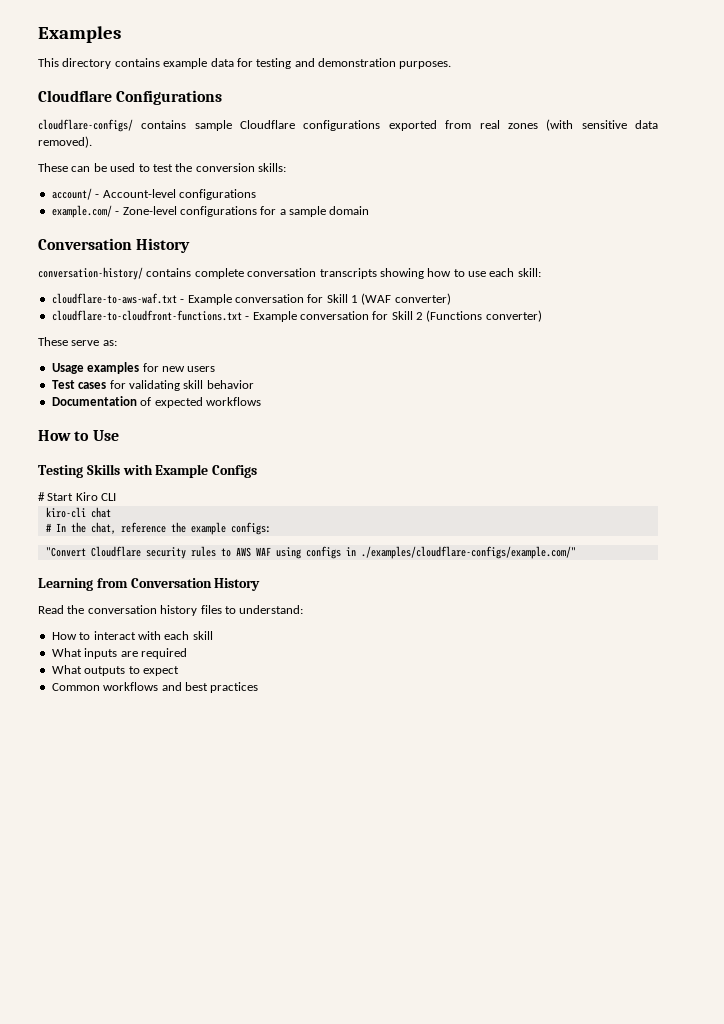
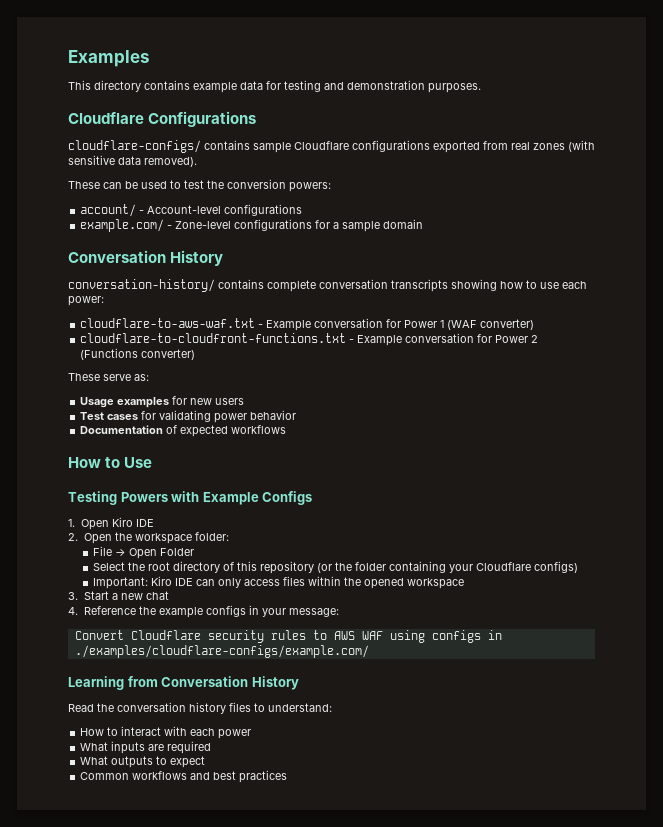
[258,163,286,172] skills: -> [289,182,331,192] powers:
[517,268,541,277] skill: -> [68,296,104,306] power:
[326,294,348,303] Skill -> [404,320,438,328] Power
[391,311,413,320] Skill -> [495,335,529,343] Power
[183,380,204,389] skill -> [214,413,248,423] power
[86,464,120,475] Skills -> [120,492,168,502] Powers
[38,492,117,501] [45,507,111,518] [45,522,271,535] [45,547,86,557] # Start Kiro CLI // kiro-cli chat // # In the chat, reference the example configs: // "Convert -> [68,517,154,530] [68,532,229,544] [92,546,194,559] [92,561,578,574] [92,576,464,589] [68,591,169,600] [68,605,339,618] [74,630,124,640] 1. Open Kiro IDE // 2. Open the workspace folder: // File → Open Folder // Select the root directory of this repository (or the folder containing your Cloudflare configs) // Important: Kiro IDE can only access files within the opened workspace // 3. Start a new chat // 4. Reference the example configs in your message: // Convert
[360,546,576,559] ./examples/cloudflare-configs/example.com/" -> [74,645,369,658] ./examples/cloudflare-configs/example.com/
[192,631,213,640] skill -> [218,729,252,739] power

